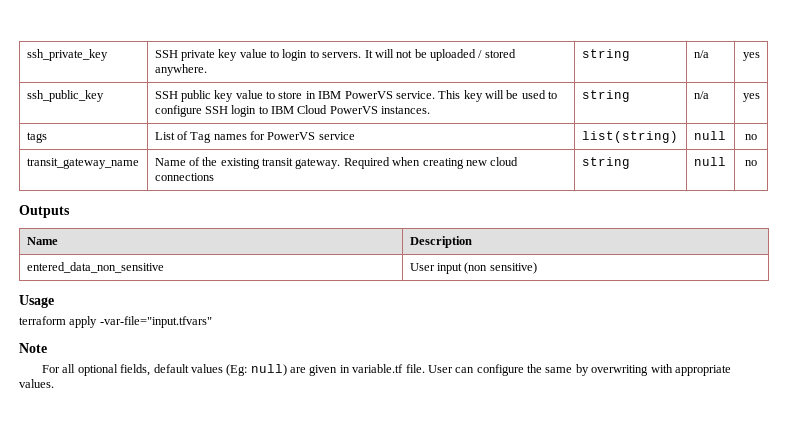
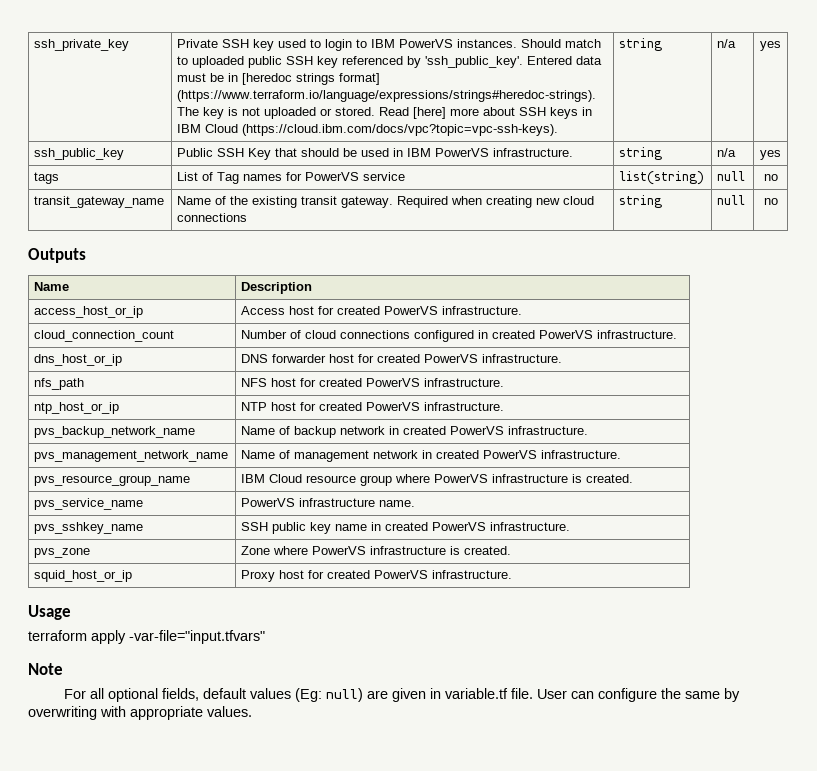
[154,49,516,61] [154,64,207,76] [581,49,630,61] [693,50,709,58] [742,52,760,61] [26,90,104,102] [154,90,558,102] [154,105,431,117] SSH private key value to login to servers. It will not be uploaded / stored anywhere. | string | n/a | yes // ssh_public_key | SSH public key value to store in IBM PowerVS service. This key will be used to configure SSH login to IBM Cloud PowerVS instances. -> [177,39,602,51] [177,56,603,68] [177,73,381,85] [177,90,597,102] [177,107,593,119] [177,124,559,136] [619,38,663,51] [717,39,737,48] [760,41,781,51] [34,148,125,160] [177,148,574,160] Private SSH key used to login to IBM PowerVS instances. Should match to uploaded public SSH key referenced by 'ssh_public_key'. Entered data must be in [heredoc strings format] (https://www.terraform.io/language/expressions/strings#heredoc-strings). The key is not uploaded or stored. Read [here] more about SSH keys in IBM Cloud (https://cloud.ibm.com/docs/vpc?topic=vpc-ssh-keys). | string | n/a | yes // ssh_public_key | Public SSH Key that should be used in IBM PowerVS infrastructure.
[26,262,164,273] [409,262,537,274] entered_data_non_sensitive | User input (non sensitive) -> [34,306,144,318] [241,306,523,315] [34,330,175,342] [241,330,678,342] [34,354,123,366] [241,354,563,363] [34,378,85,390] [241,378,505,387] [34,402,120,414] [241,402,505,411] [34,426,196,438] [241,426,589,438] [34,450,229,462] [241,450,622,462] [34,475,191,486] [241,474,634,486] [34,498,144,510] [241,498,416,507] [34,522,144,534] [241,522,571,534] [34,548,91,558] [241,546,512,555] [34,570,133,582] [241,570,513,582] access_host_or_ip | Access host for created PowerVS infrastructure. // cloud_connection_count | Number of cloud connections configured in created PowerVS infrastructure. // dns_host_or_ip | DNS forwarder host for created PowerVS infrastructure. // nfs_path | NFS host for created PowerVS infrastructure. // ntp_host_or_ip | NTP host for created PowerVS infrastructure. // pvs_backup_network_name | Name of backup network in created PowerVS infrastructure. // pvs_management_network_name | Name of management network in created PowerVS infrastructure. // pvs_resource_group_name | IBM Cloud resource group where PowerVS infrastructure is created. // pvs_service_name | PowerVS infrastructure name. // pvs_sshkey_name | SSH public key name in created PowerVS infrastructure. // pvs_zone | Zone where PowerVS infrastructure is created. // squid_host_or_ip | Proxy host for created PowerVS infrastructure.

